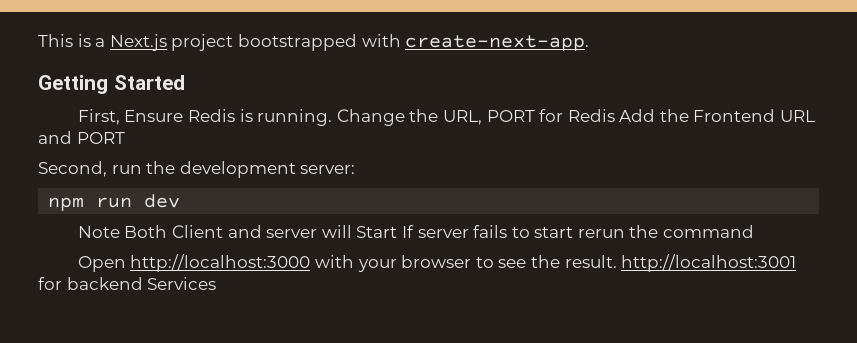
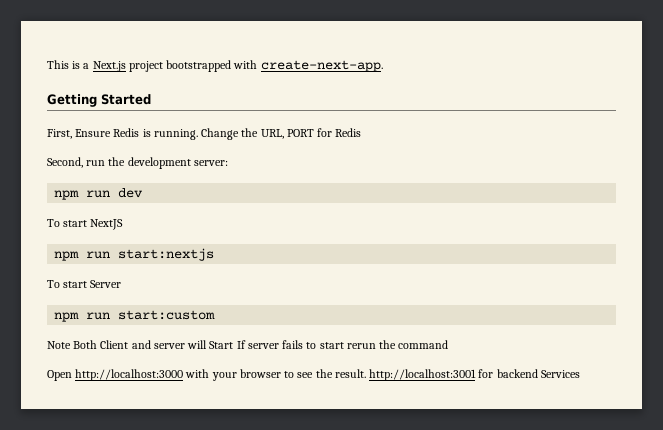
[619,109,816,122] [38,131,125,144] Add the Frontend URL and PORT -> (362, 132) none
(181, 201) none -> [47,219,124,230] [54,248,215,261] [47,280,122,288] [54,310,216,322] // To start NextJS // npm run start:nextjs // To start Server // npm run start:custom

